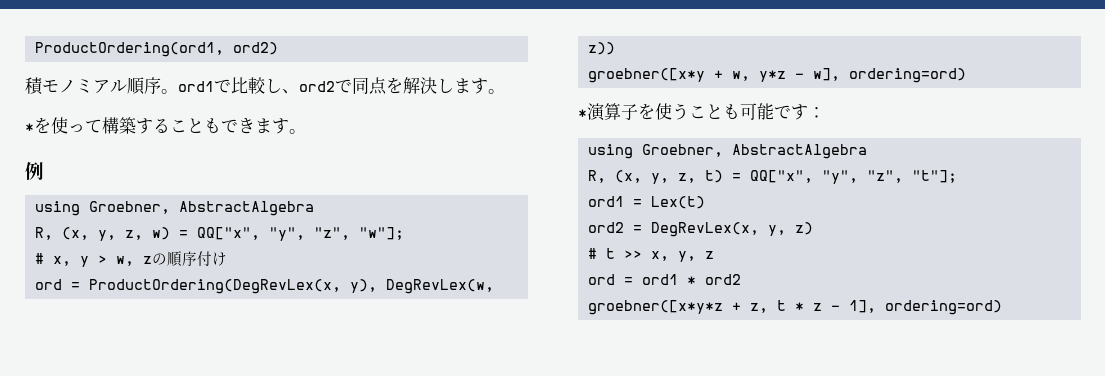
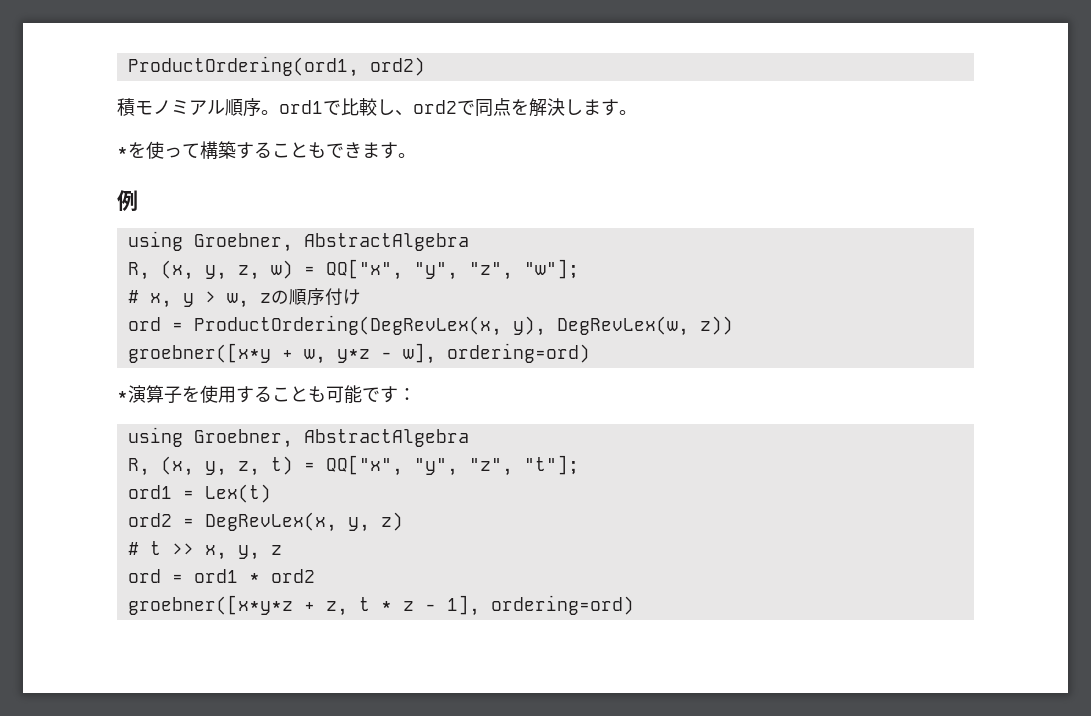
[672,103,689,120] う -> [218,386,272,403] 用する

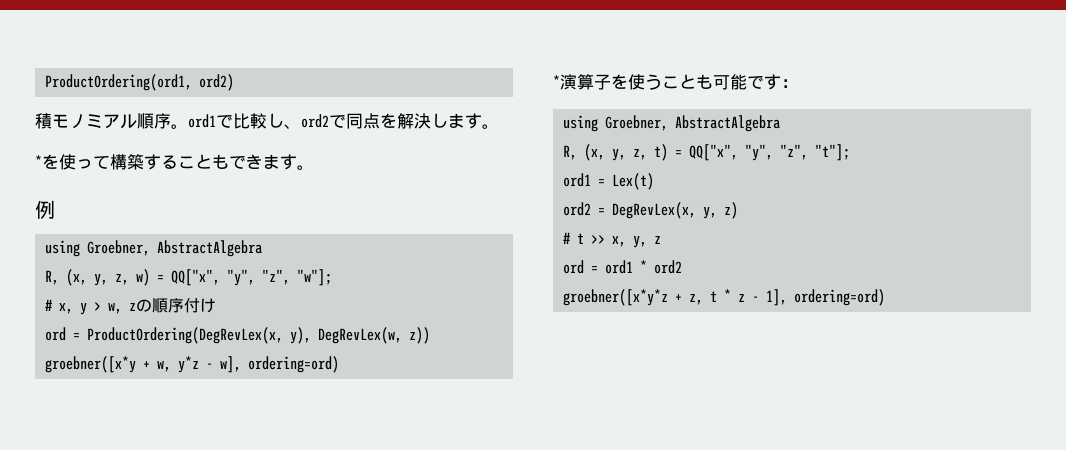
[218,386,272,403] 用する -> [645,74,662,90] う

